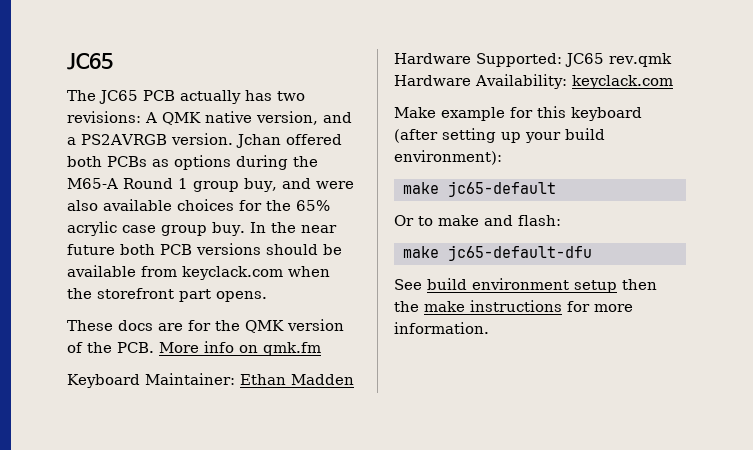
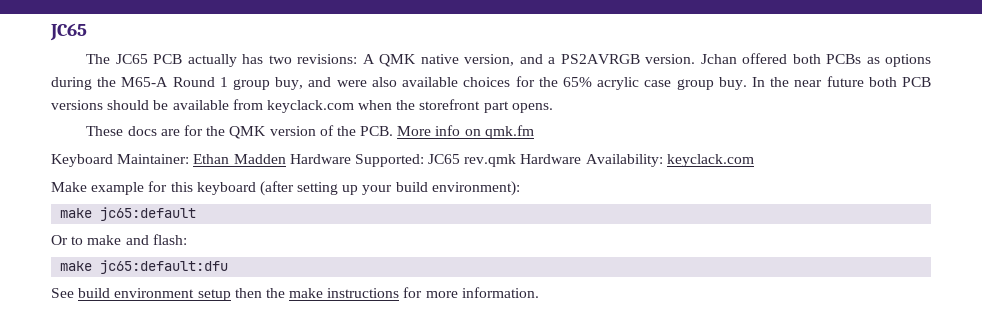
[447,181,556,197] jc65-default -> [100,207,197,221] jc65:default
[447,245,592,261] jc65-default-dfu -> [100,260,229,274] jc65:default:dfu

